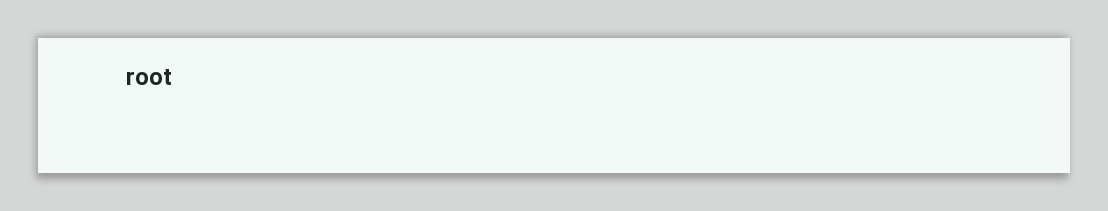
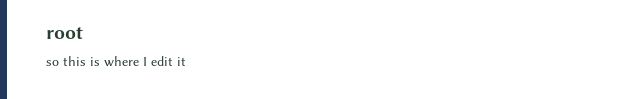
(172, 77) none -> [46,56,186,67] // so this is where I edit it

